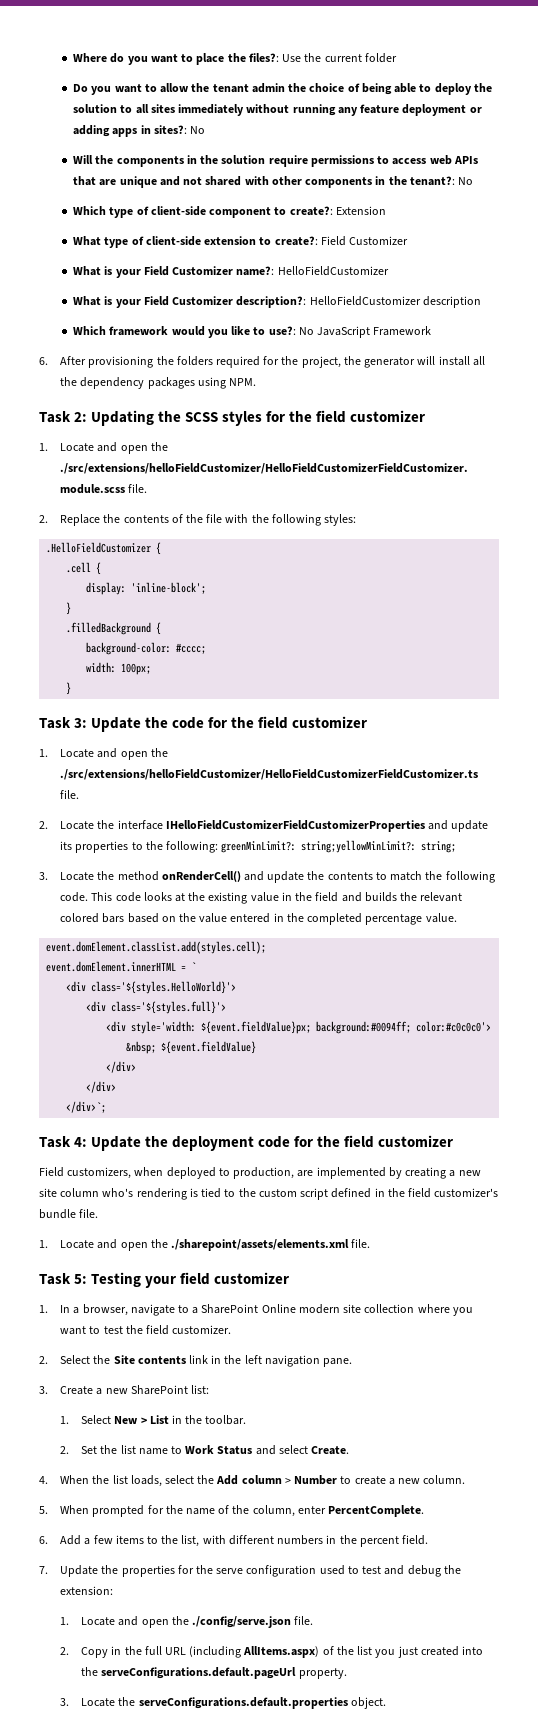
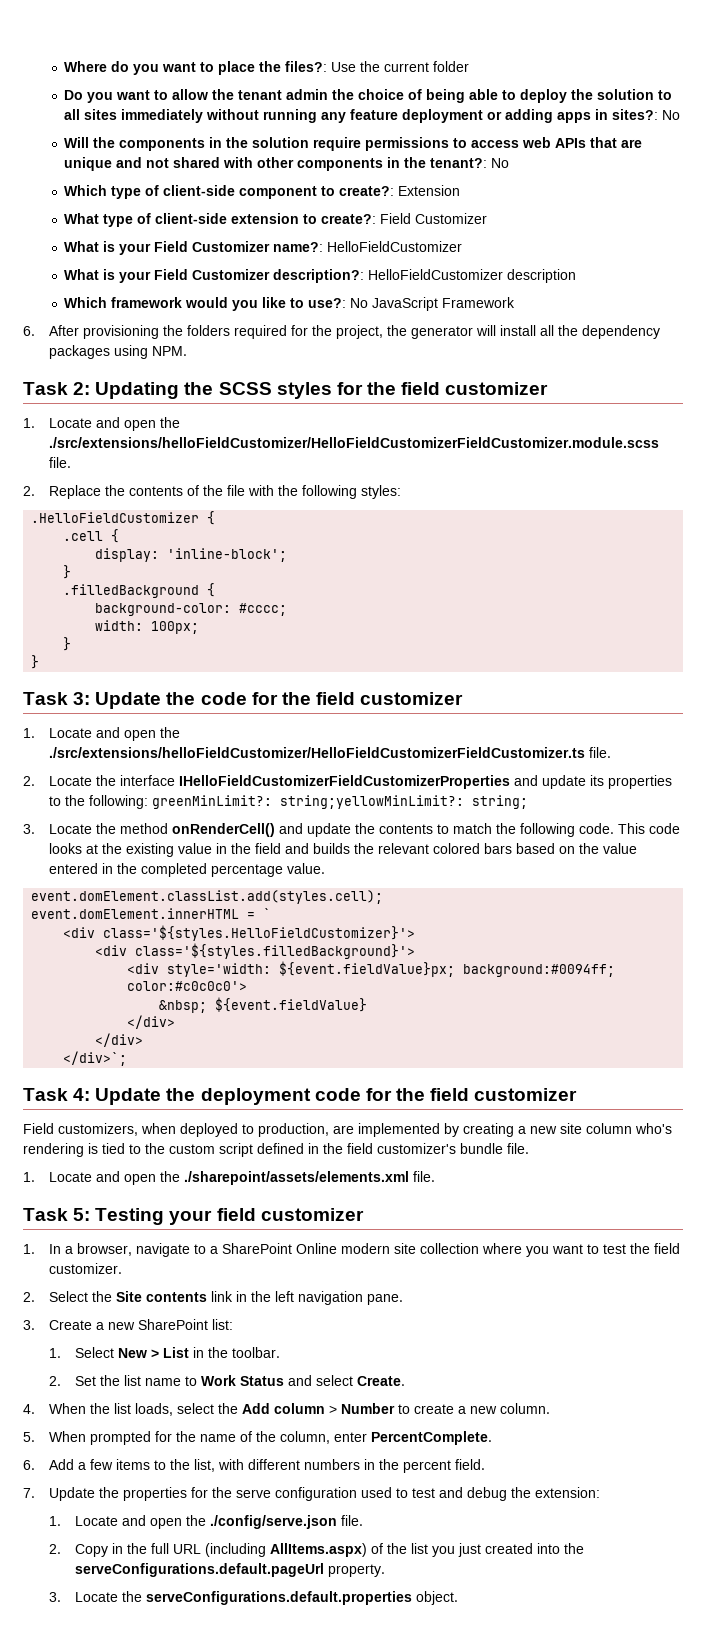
(72, 688) none -> [31,655,40,669] // }
[91,981,237,994] [86,1001,227,1014] class='${styles.HelloWorld}'> // <div class='${styles.full}'> -> [103,925,416,941] [95,943,416,959] class='${styles.HelloFieldCustomizer}'> // <div class='${styles.filledBackground}'>

